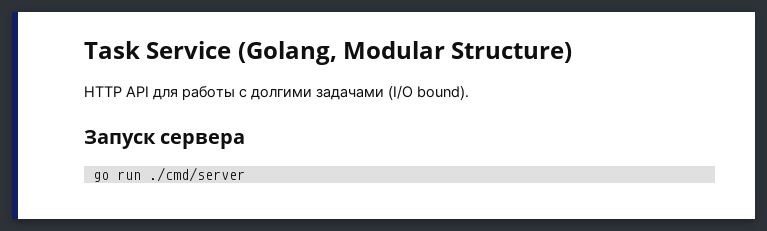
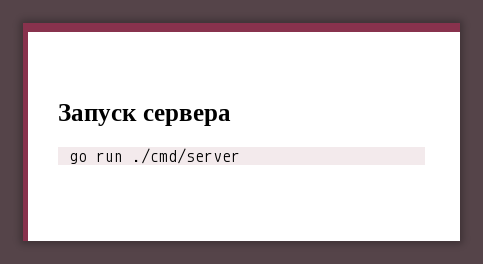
[84,41,573,65] [84,85,470,100] Task Service (Golang, Modular Structure) // HTTP API для работы с долгими задачами (I/O bound). // -> (58, 115) none

